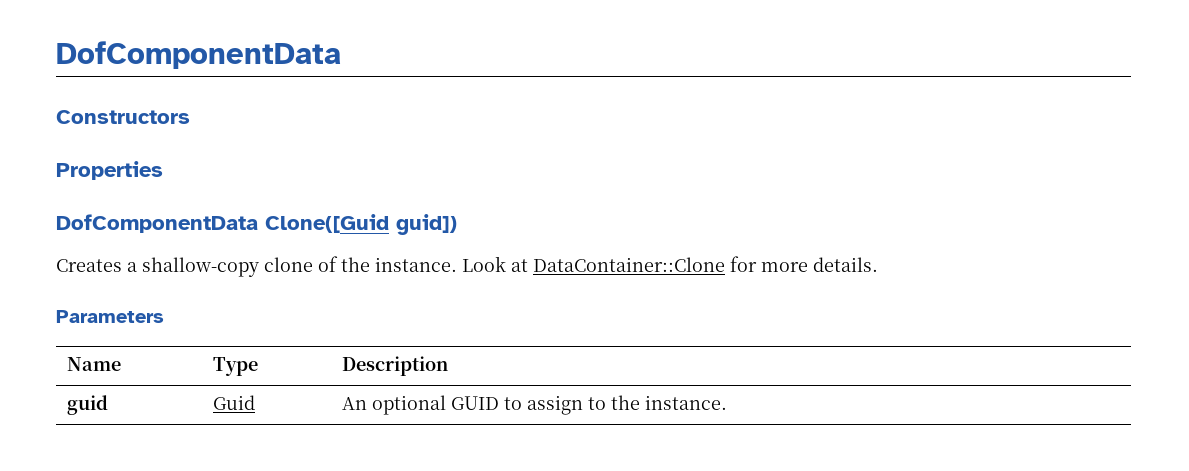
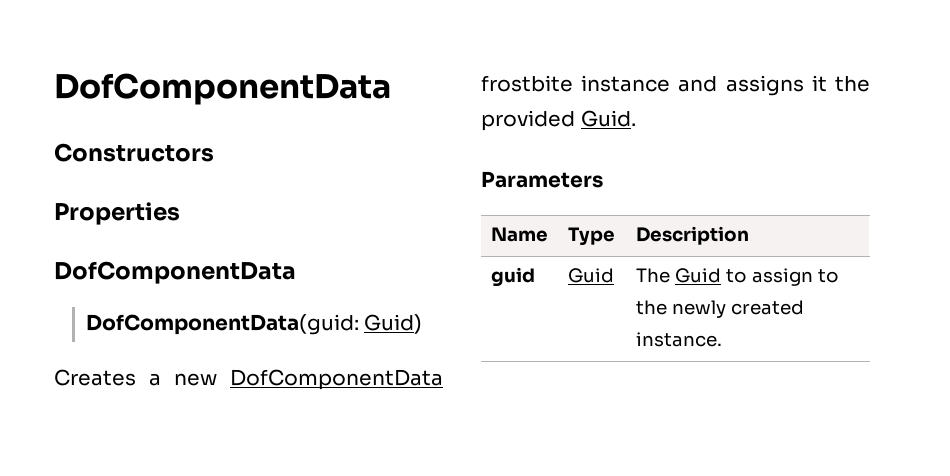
[265,214,457,235] Clone([Guid guid]) -> [85,314,423,335] // DofComponentData(guid: Guid)
[142,256,878,277] shallow-copy clone of the instance. Look at DataContainer::Clone for more details. -> [174,369,443,390] [481,75,870,96] [481,110,636,131] new DofComponentData frostbite instance and assigns it the provided Guid.
[341,395,499,415] An optional GUID -> [635,268,721,283] The Guid
(640, 402) none -> [671,300,804,318] newly created

